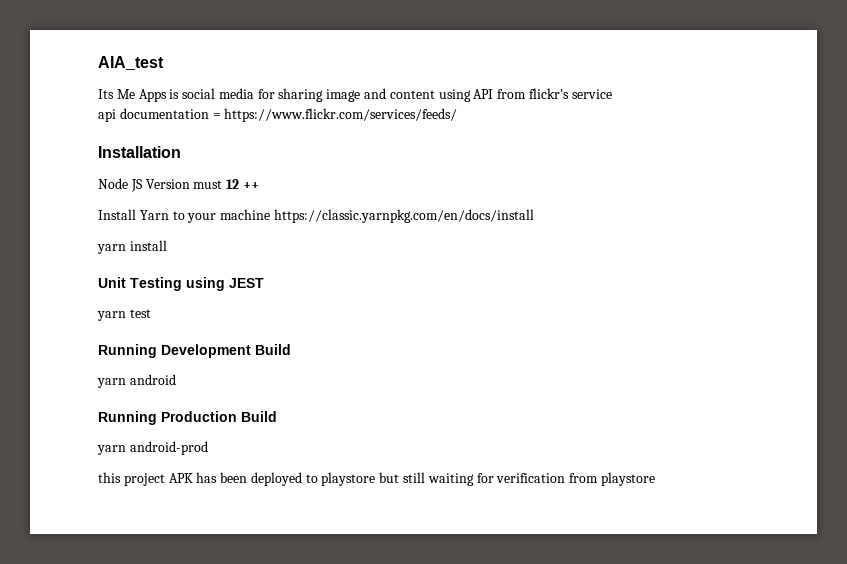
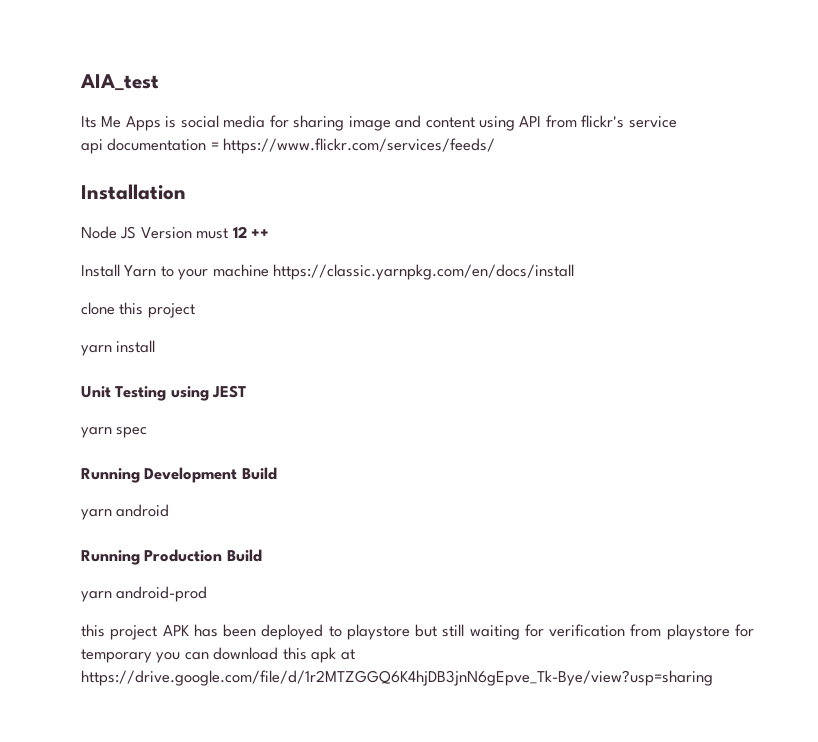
(534, 216) none -> [81,302,195,318] // clone this project
[129,309,151,318] test -> [116,427,148,438] spec
(655, 479) none -> [734,624,754,637] [81,647,355,663] [81,670,713,686] for temporary you can download this apk at https://drive.google.com/file/d/1r2MTZGGQ6K4hjDB3jnN6gEpve_Tk-Bye/view?usp=sharing

